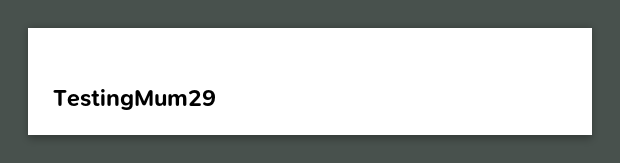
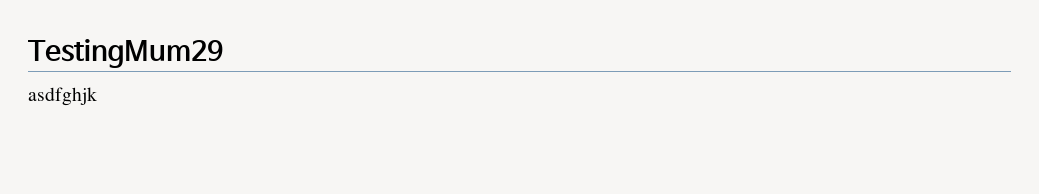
(216, 99) none -> [28,87,97,106] // asdfghjk

